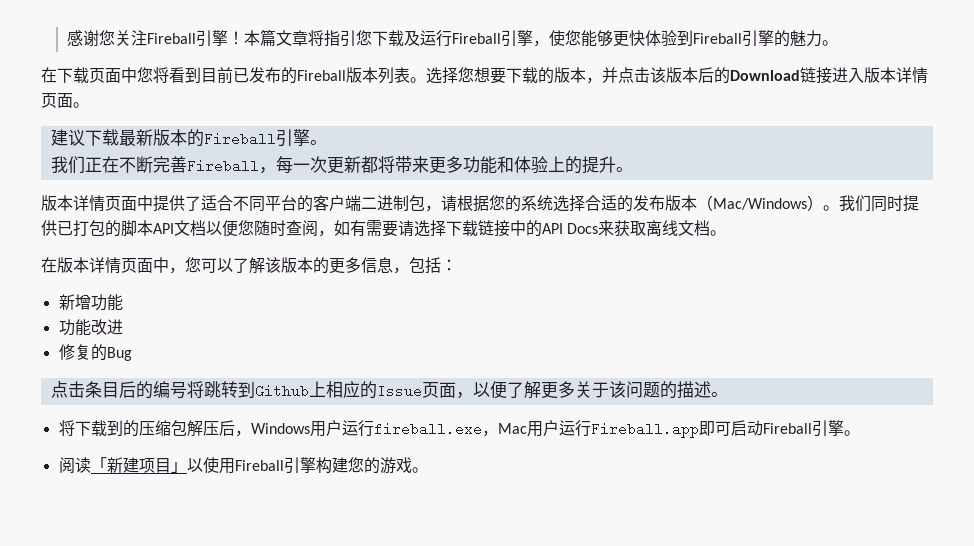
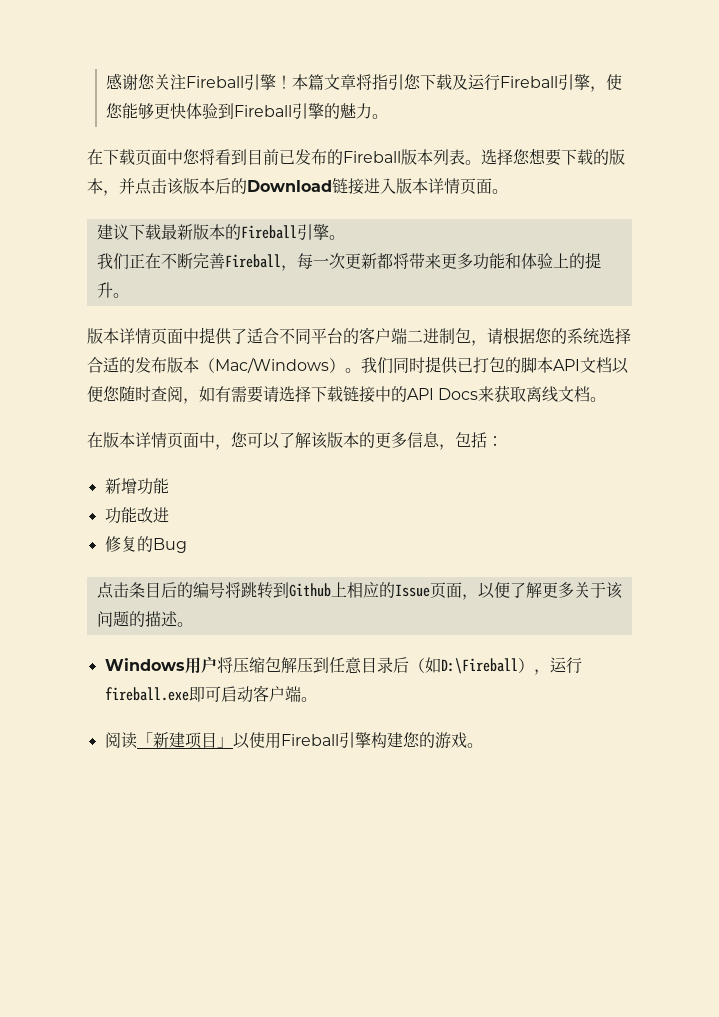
[58,420,844,438] 将下载到的压缩包解压后，Windows用户运行fireball.exe，Mac用户运行Fireball.app即可启动Fireball引擎 -> [104,656,582,675] [104,685,301,703] Windows用户将压缩包解压到任意目录后（如D:\Fireball），运行fireball.exe即可启动客户端

